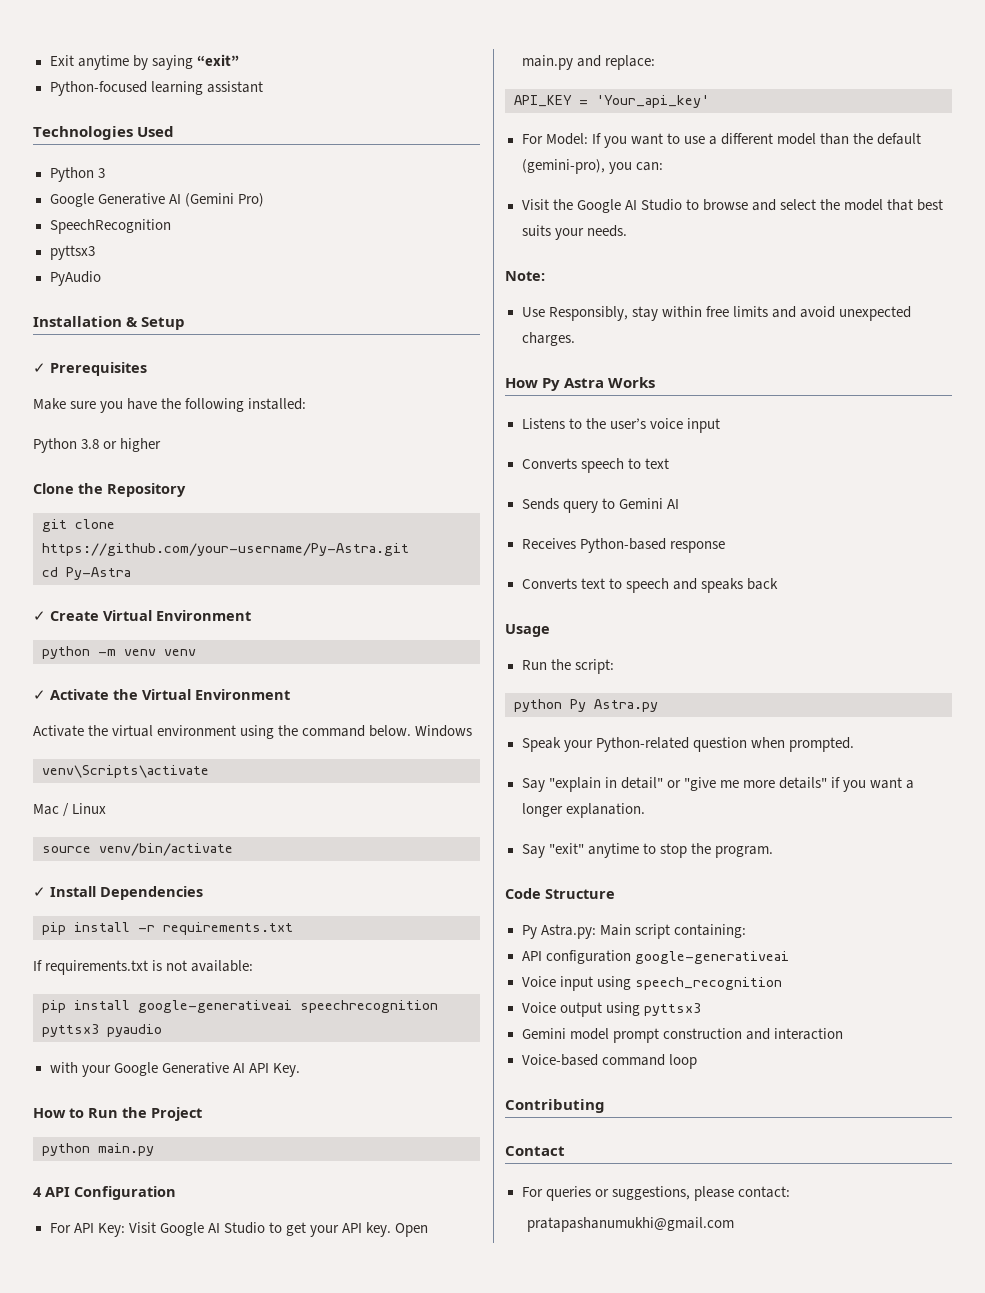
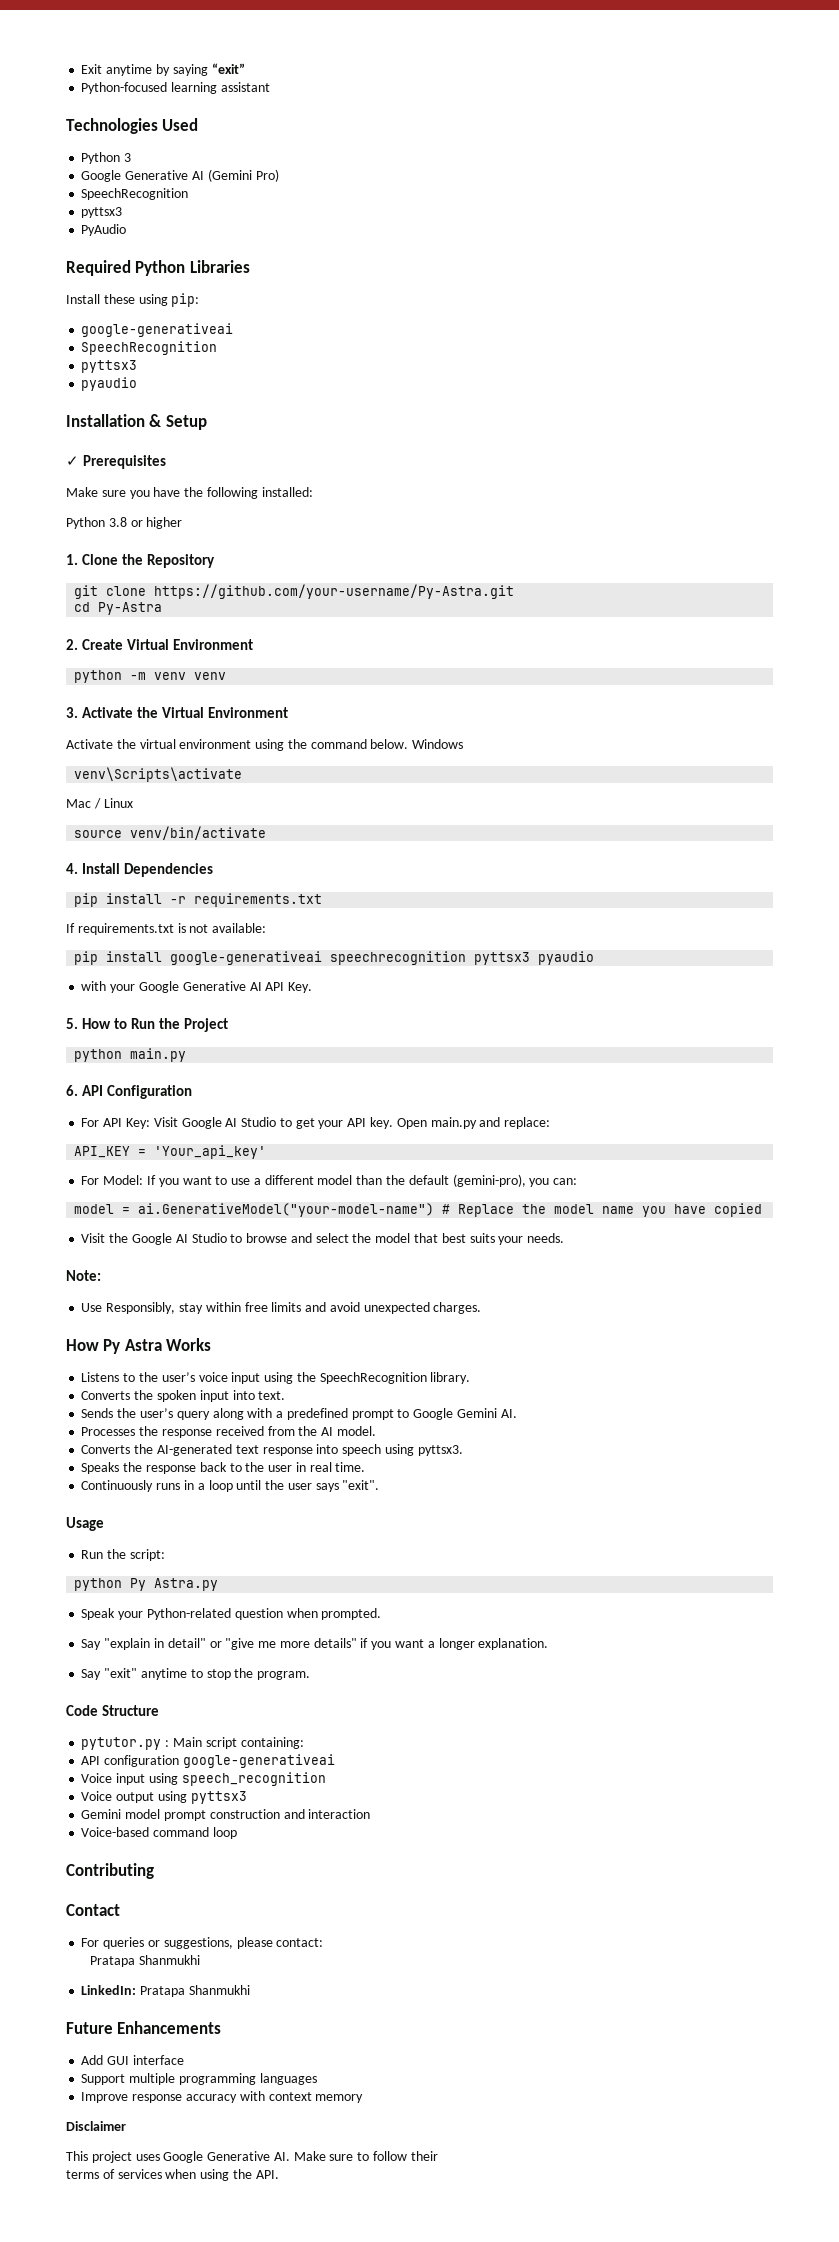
(101, 278) none -> [66,260,250,276] [66,293,200,307] [81,323,234,337] [81,341,218,355] [81,360,138,373] [81,377,138,391] // Required Python Libraries // Install these using pip: // google-generativeai // SpeechRecognition // pyttsx3 // pyaudio
(162, 445) none -> [66,554,78,565] 1.
[33,611,46,621] ✓ -> [66,639,78,650] 2.
[33,690,46,700] ✓ -> [66,707,78,718] 3.
[33,887,46,897] ✓ -> [66,863,78,874] 4.
(300, 1070) none -> [66,1018,78,1029] 5.
[33,1187,42,1197] 4 -> [66,1085,78,1096] 6.
(663, 166) none -> [74,1203,763,1217] // model = ai.GenerativeModel("your-model-name") # Replace the model name you have copied
[521,458,669,473] [521,498,679,513] [521,538,725,553] [521,578,778,593] // Converts speech to text // Sends query to Gemini AI // Receives Python-based response // Converts text to speech and speaks back -> [264,1372,471,1384] [81,1390,286,1402] [81,1408,517,1420] [81,1426,376,1438] [81,1444,463,1456] [81,1462,366,1474] [81,1480,380,1492] using the SpeechRecognition library. // Converts the spoken input into text. // Sends the user’s query along with a predefined prompt to Google Gemini AI. // Processes the response received from the AI model. // Converts the AI-generated text response into speech using pyttsx3. // Speaks the response back to the user in real time. // Continuously runs in a loop until the user says "exit".
[521,924,596,939] Py Astra.py: -> [81,1737,170,1750] pytutor.py :
[527,1217,735,1232] pratapashanumukhi@gmail.com -> [89,1955,200,1967] [81,1985,250,1997] [66,2021,222,2034] [81,2055,184,2065] [81,2073,317,2085] [81,2091,364,2103] [66,2121,126,2131] [66,2151,438,2163] [66,2169,279,2181] Pratapa Shanmukhi // LinkedIn: Pratapa Shanmukhi // Future Enhancements // Add GUI interface // Support multiple programming languages // Improve response accuracy with context memory // Disclaimer // This project uses Google Generative AI. Make sure to follow their // terms of services when using the API.

